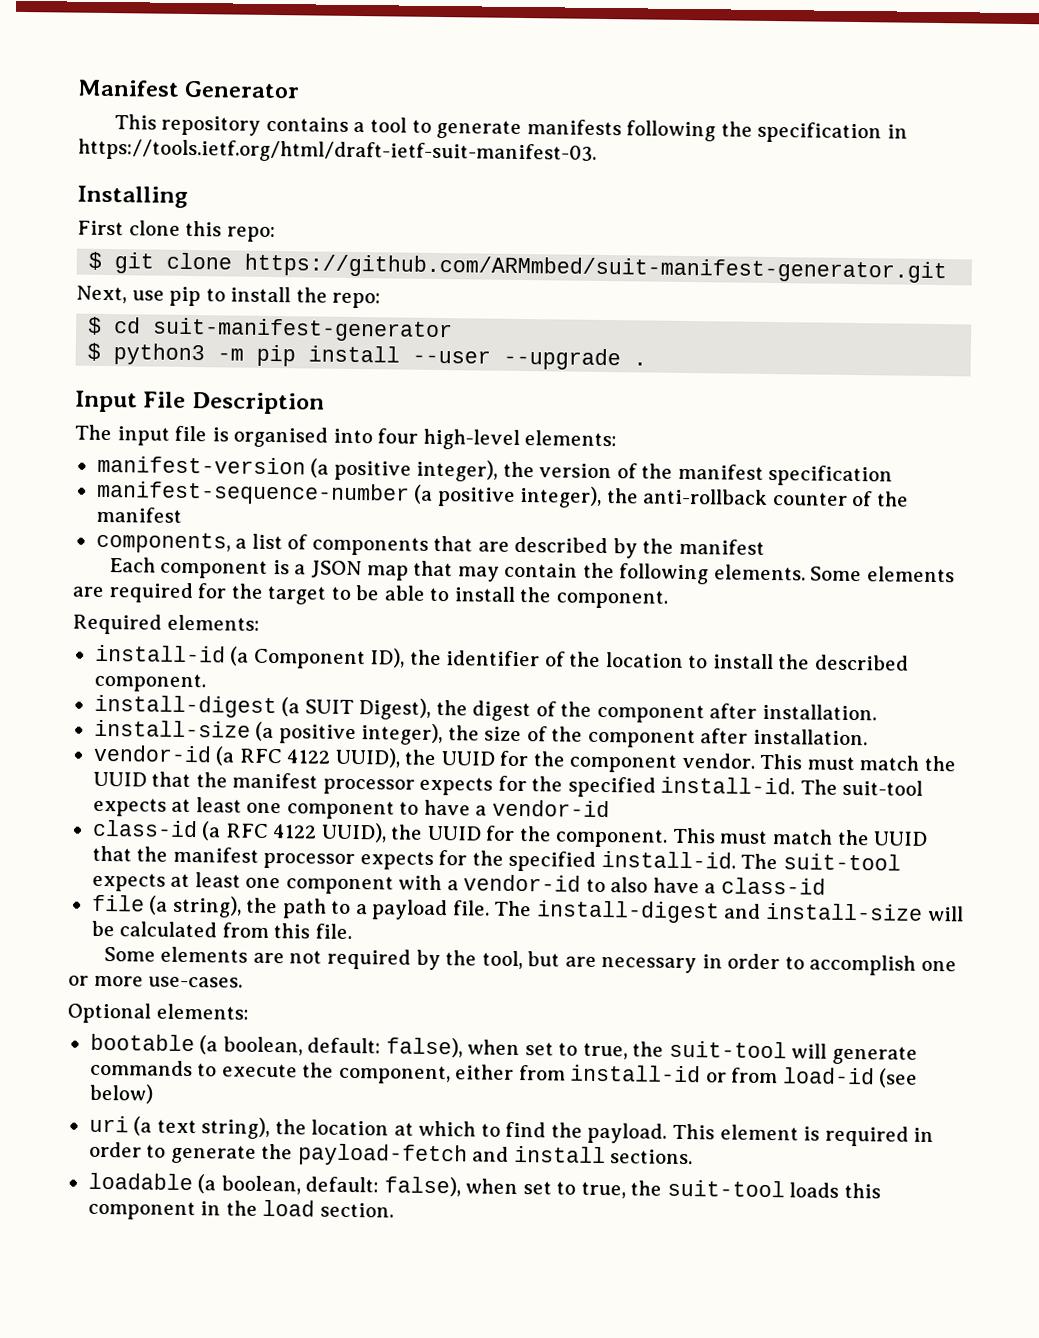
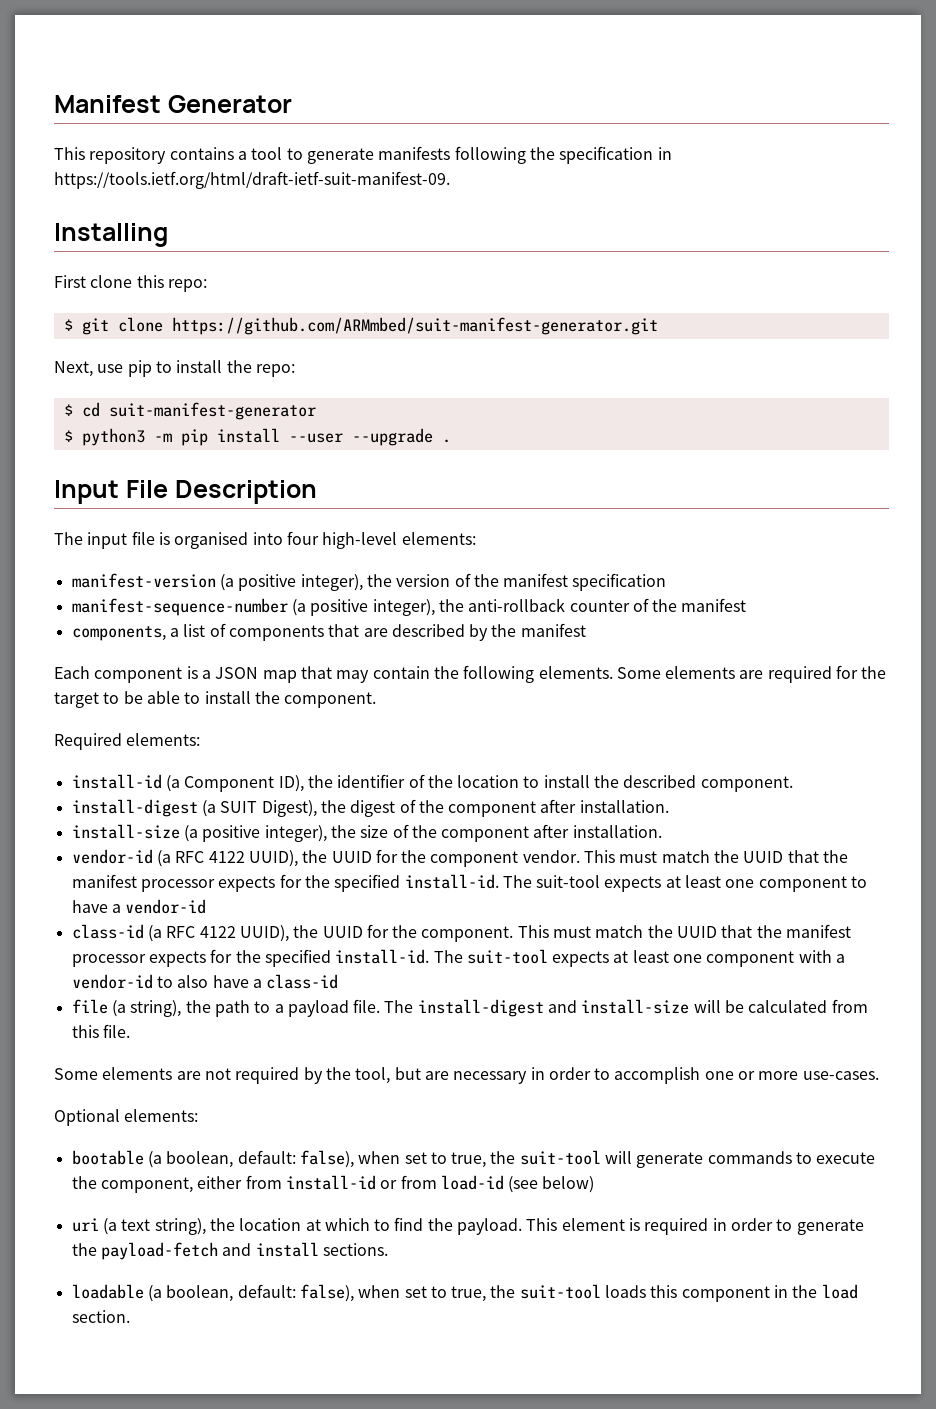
[78,138,597,165] https://tools.ietf.org/html/draft-ietf-suit-manifest-03. -> [54,171,450,189] https://tools.ietf.org/html/draft-ietf-suit-manifest-09.

